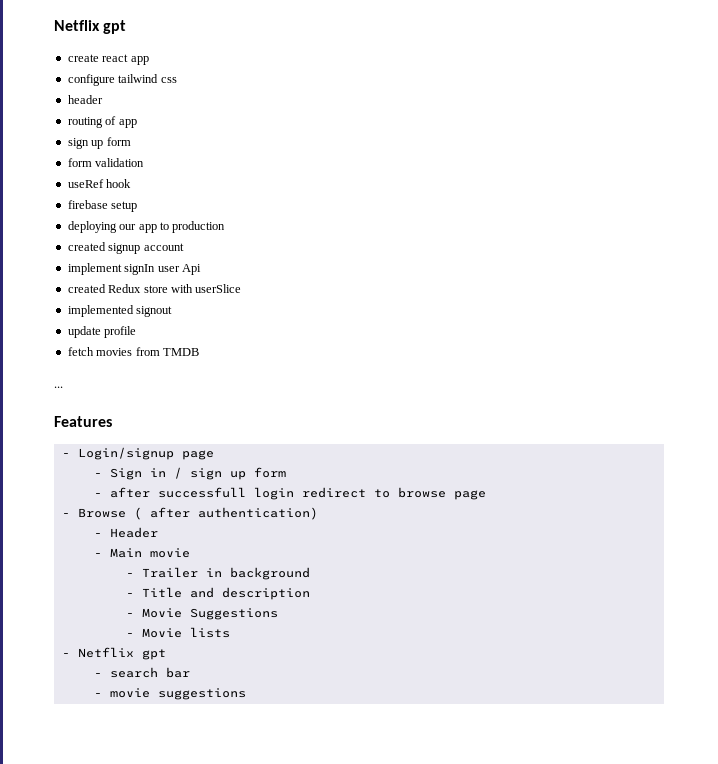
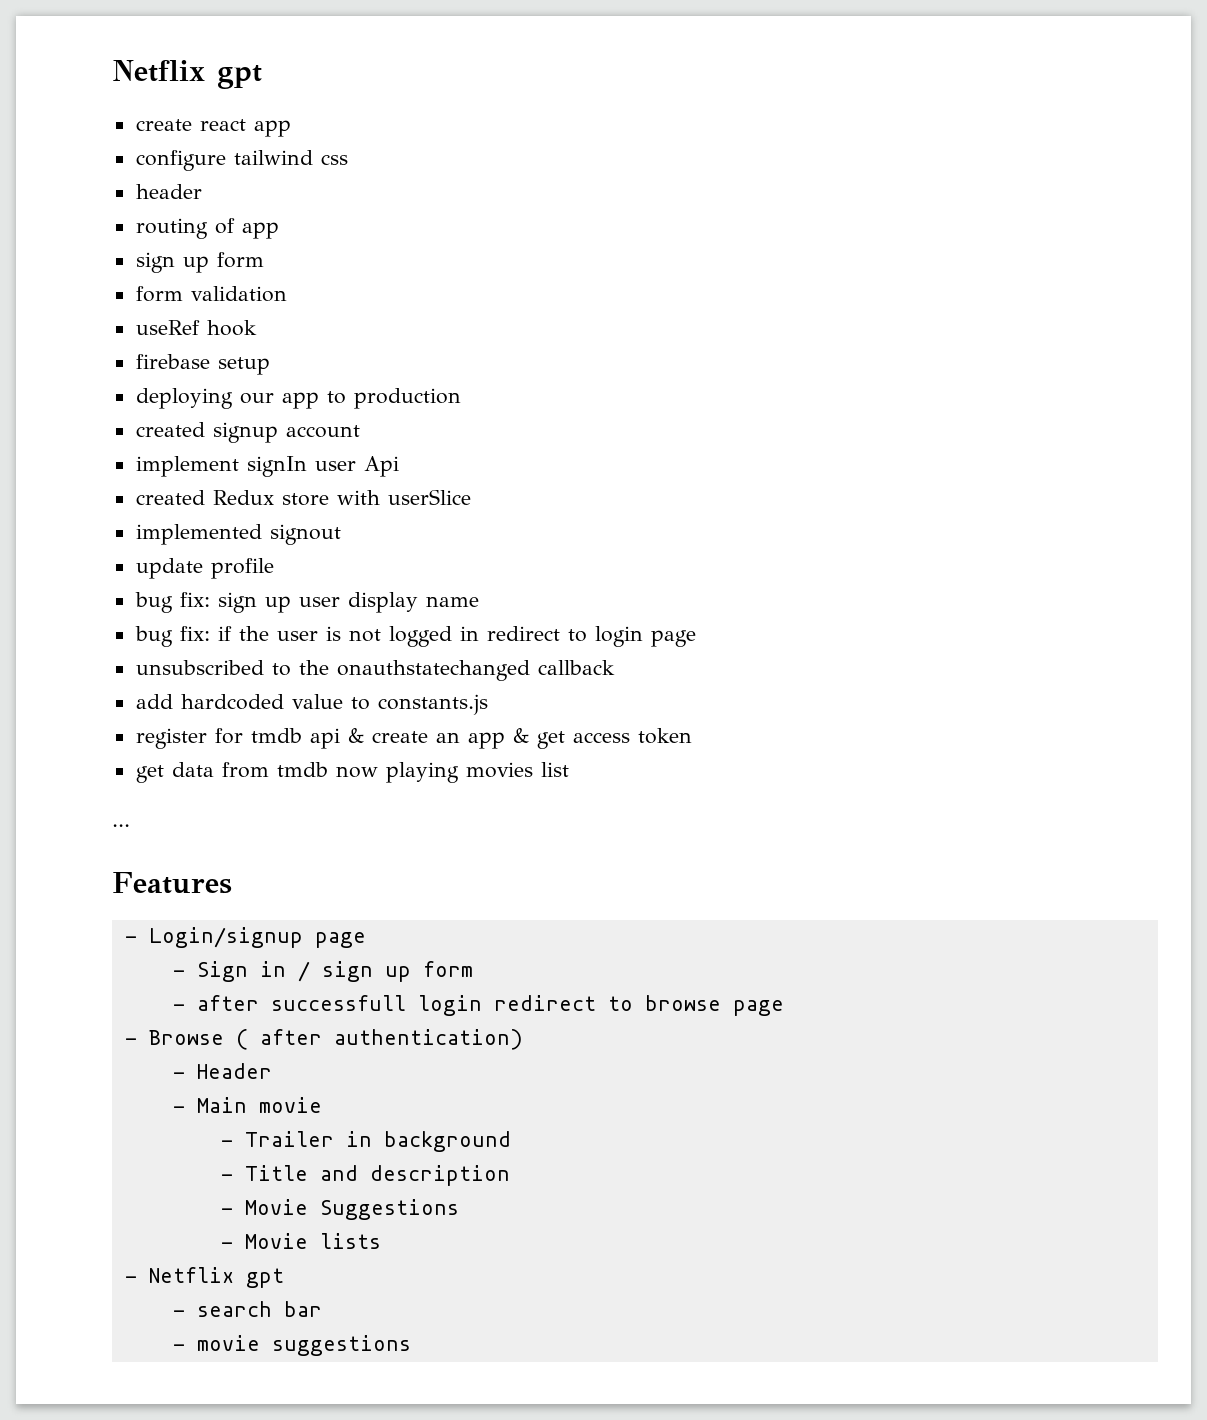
[67,347,199,356] fetch movies from TMDB -> [134,592,479,613] [134,626,696,647] [135,660,615,681] [135,694,488,715] [135,728,692,749] [135,762,569,783] bug fix: sign up user display name // bug fix: if the user is not logged in redirect to login page // unsubscribed to the onauthstatechanged callback // add hardcoded value to constants.js // register for tmdb api & create an app & get access token // get data from tmdb now playing movies list

